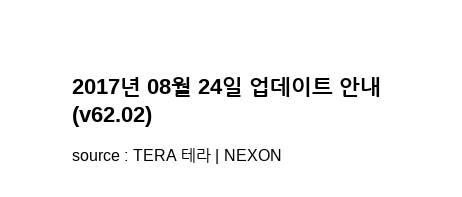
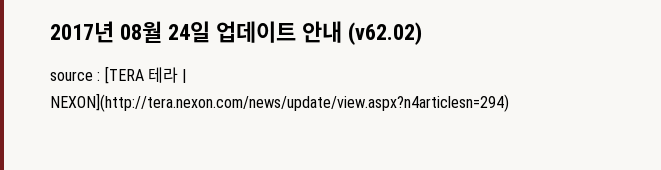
[132,149,177,161] TERA -> [104,66,144,84] [TERA
[223,149,282,161] NEXON -> [50,93,509,112] NEXON](http://tera.nexon.com/news/update/view.aspx?n4articlesn=294)

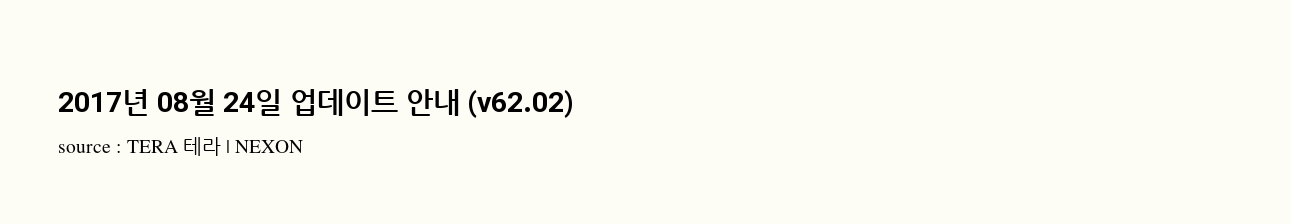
[104,66,144,84] [TERA -> [126,140,178,153] TERA
[50,93,509,112] NEXON](http://tera.nexon.com/news/update/view.aspx?n4articlesn=294) -> [235,140,304,153] NEXON

